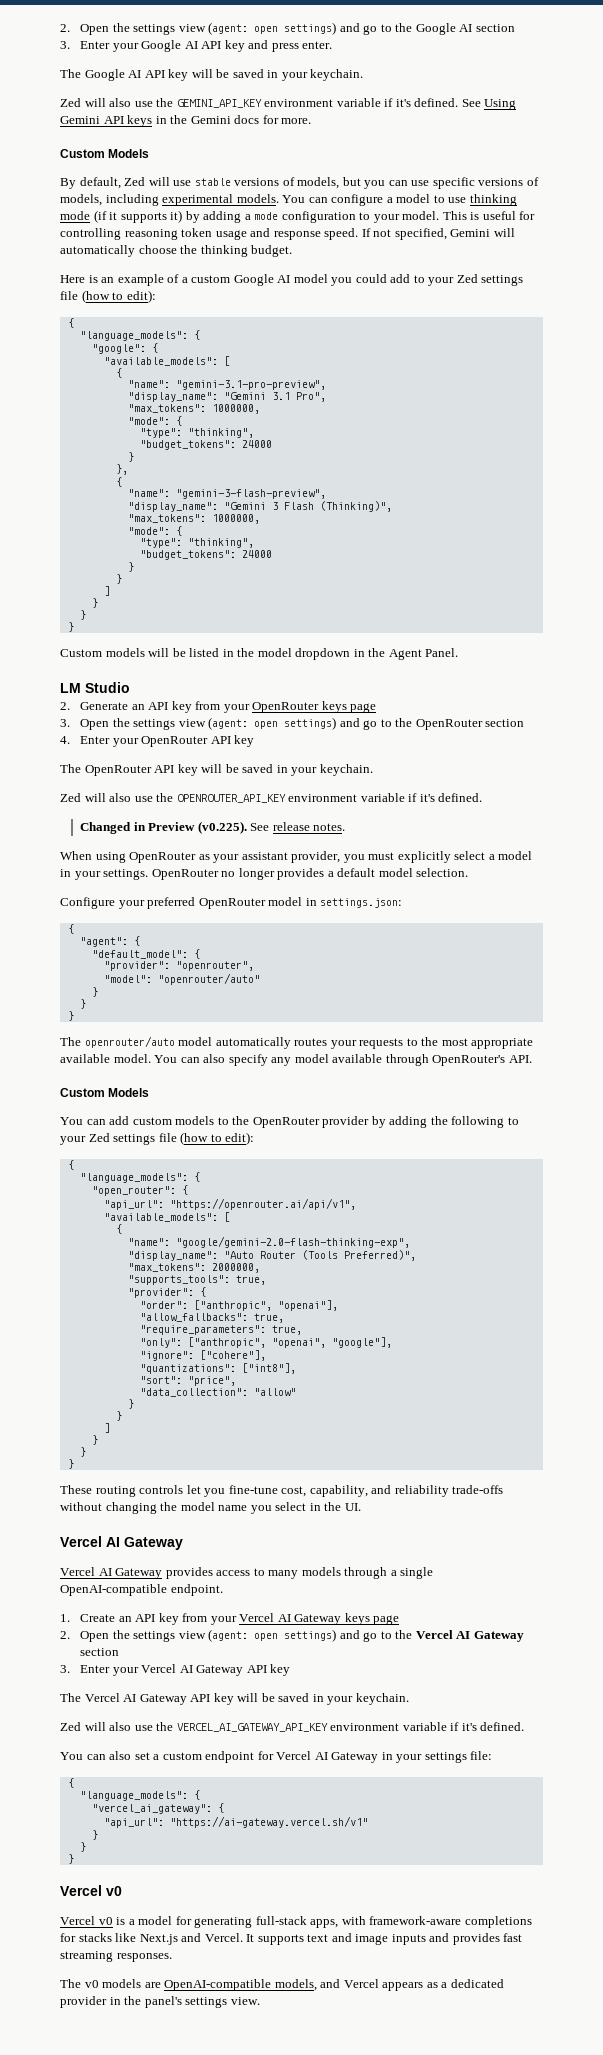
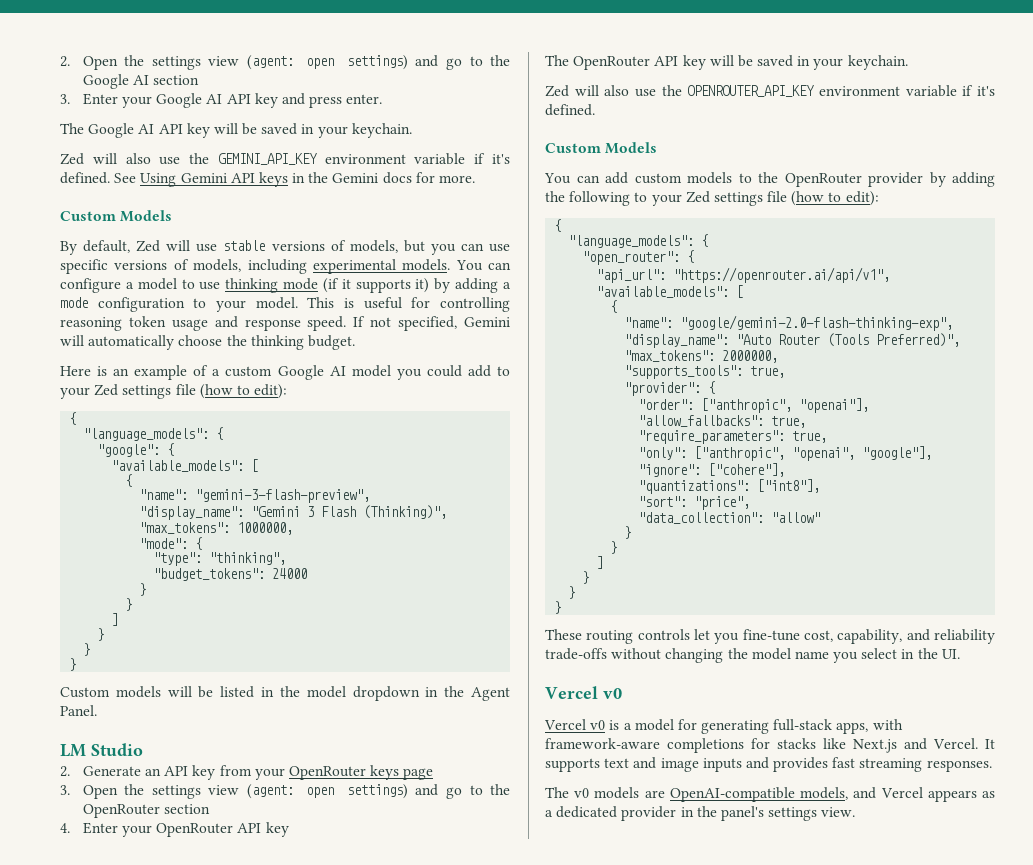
[127,380,326,390] [127,392,326,402] [127,404,260,414] [127,416,182,426] [139,428,254,438] [139,440,272,450] [127,452,134,462] [115,464,128,475] [115,477,122,487] // "name": "gemini-3.1-pro-preview", // "display_name": "Gemini 3.1 Pro", // "max_tokens": 1000000, // "mode": { // "type": "thinking", // "budget_tokens": 24000 // } // }, // { -> (133, 480) none
[80,821,346,834] [60,851,533,863] [60,868,469,880] [60,897,403,909] [67,924,74,934] [79,936,140,947] [91,949,200,959] [103,961,254,971] [103,973,260,985] [91,987,98,997] [79,999,86,1009] [67,1011,74,1021] [60,1036,534,1049] [60,1054,532,1066] // Changed in Preview (v0.225). See release notes. // When using OpenRouter as your assistant provider, you must explicitly select a model in your settings. OpenRouter no longer provides a default model selection. // Configure your preferred OpenRouter model in settings.json: // { // "agent": { // "default_model": { // "provider": "openrouter", // "model": "openrouter/auto" // } // } // } // The openrouter/auto model automatically routes your requests to the most appropriate available model. You can also specify any model available through OpenRouter's API. -> (595, 110) none
[60,1536,183,1550] [60,1567,434,1579] [60,1584,223,1596] [60,1613,400,1625] [60,1629,524,1642] [80,1648,120,1656] [60,1664,291,1676] [60,1693,409,1705] [60,1722,525,1732] [60,1751,493,1763] [67,1778,74,1788] [79,1790,200,1801] [91,1803,224,1814] [103,1816,368,1828] [91,1830,98,1840] [79,1842,86,1852] [67,1854,74,1864] // Vercel AI Gateway // Vercel AI Gateway provides access to many models through a single OpenAI-compatible endpoint. // 1. Create an API key from your Vercel AI Gateway keys page // 2. Open the settings view (agent: open settings) and go to the Vercel AI Gateway section // 3. Enter your Vercel AI Gateway API key // The Vercel AI Gateway API key will be saved in your keychain. // Zed will also use the VERCEL_AI_GATEWAY_API_KEY environment variable if it's defined. // You can also set a custom endpoint for Vercel AI Gateway in your settings file: // { // "language_models": { // "vercel_ai_gateway": { // "api_url": "https://ai-gateway.vercel.sh/v1" // } // } // } -> (960, 654) none

